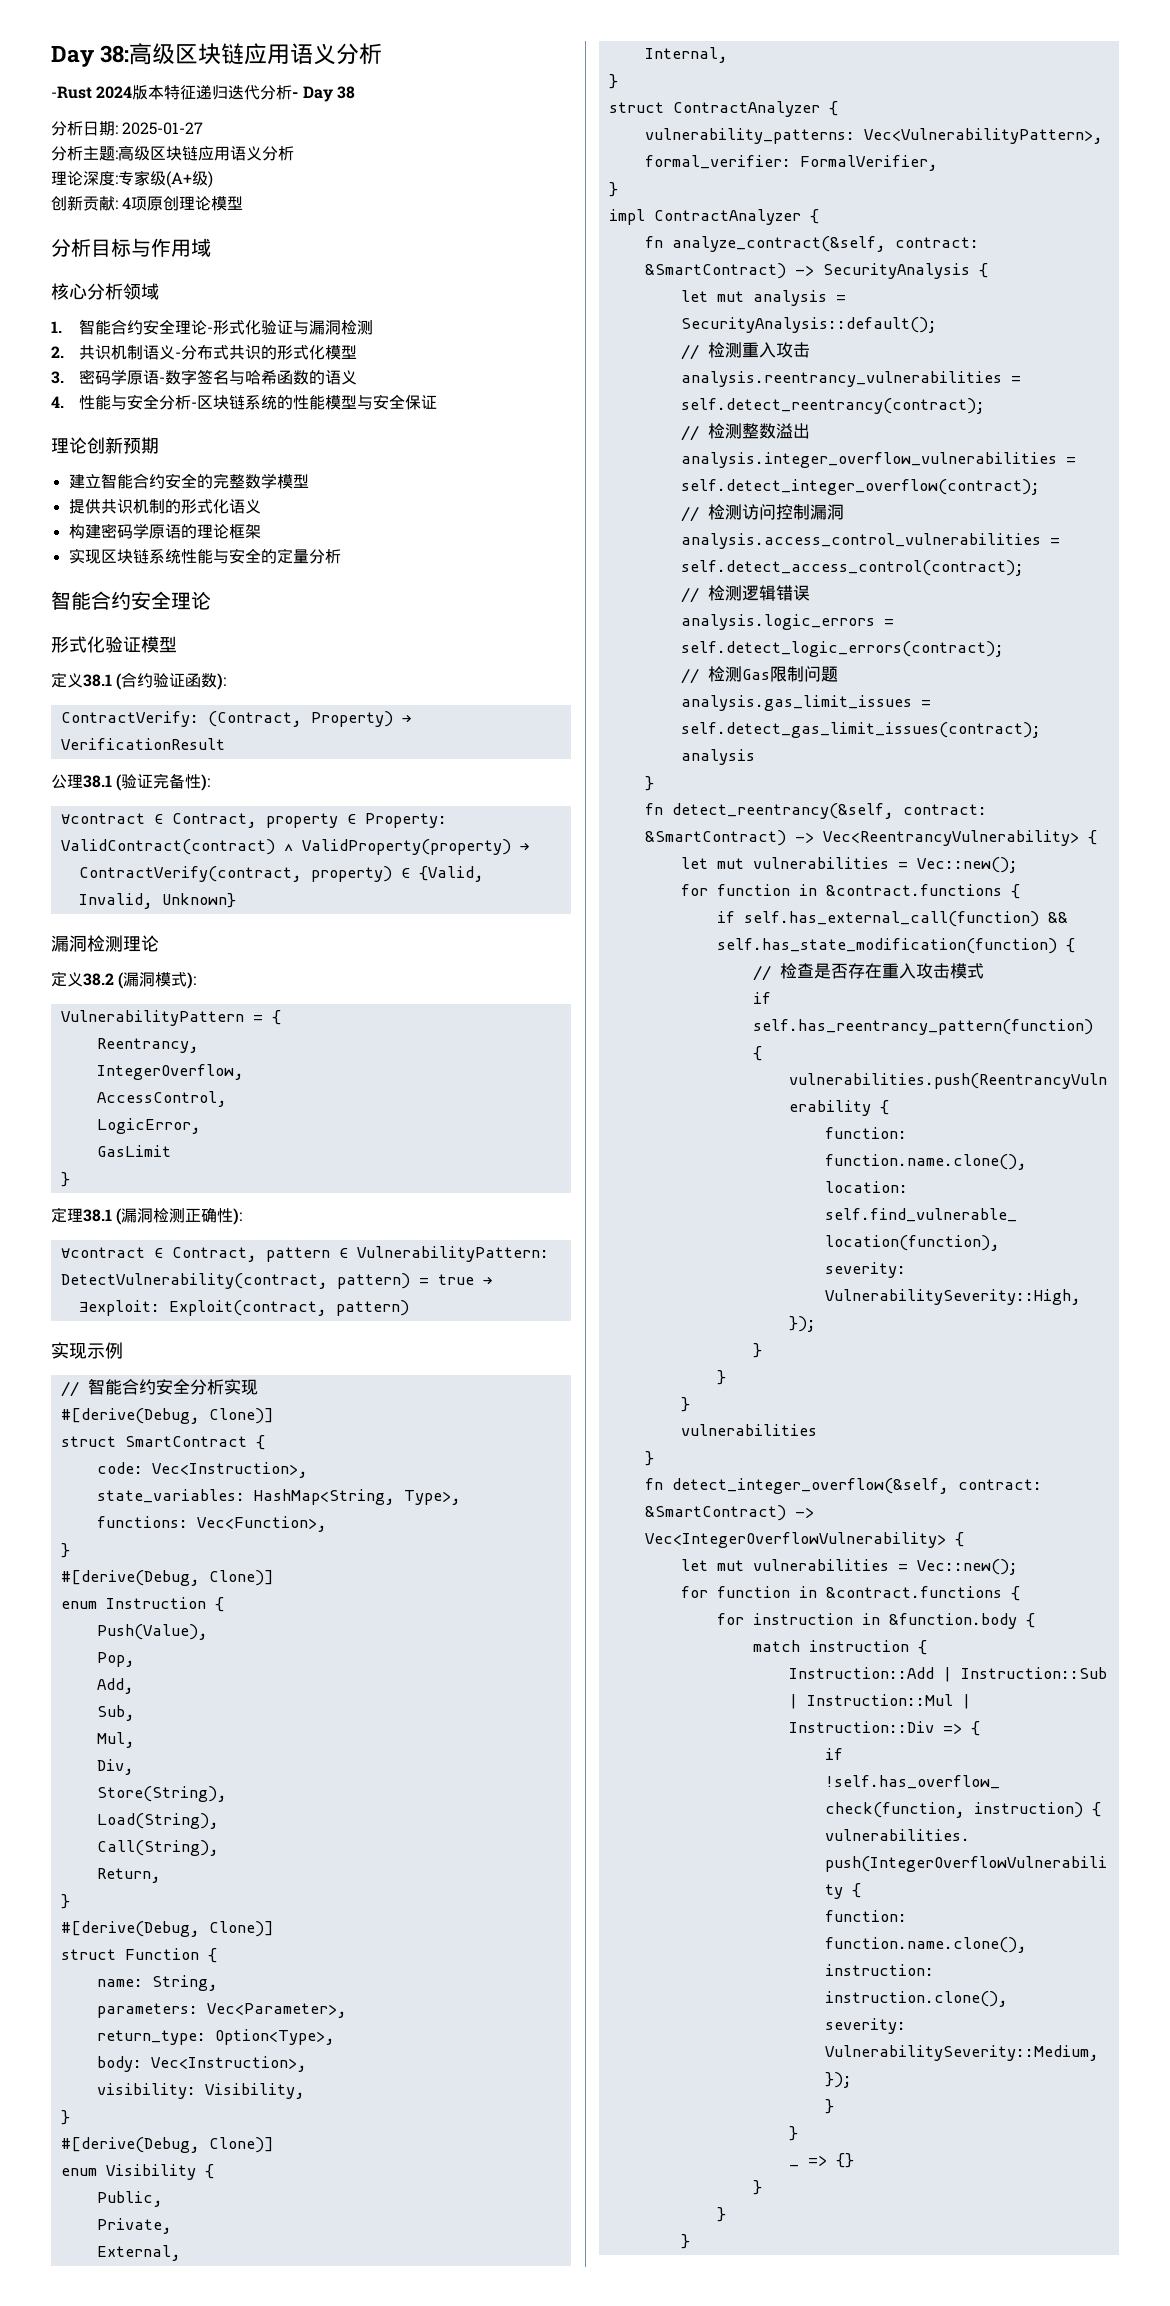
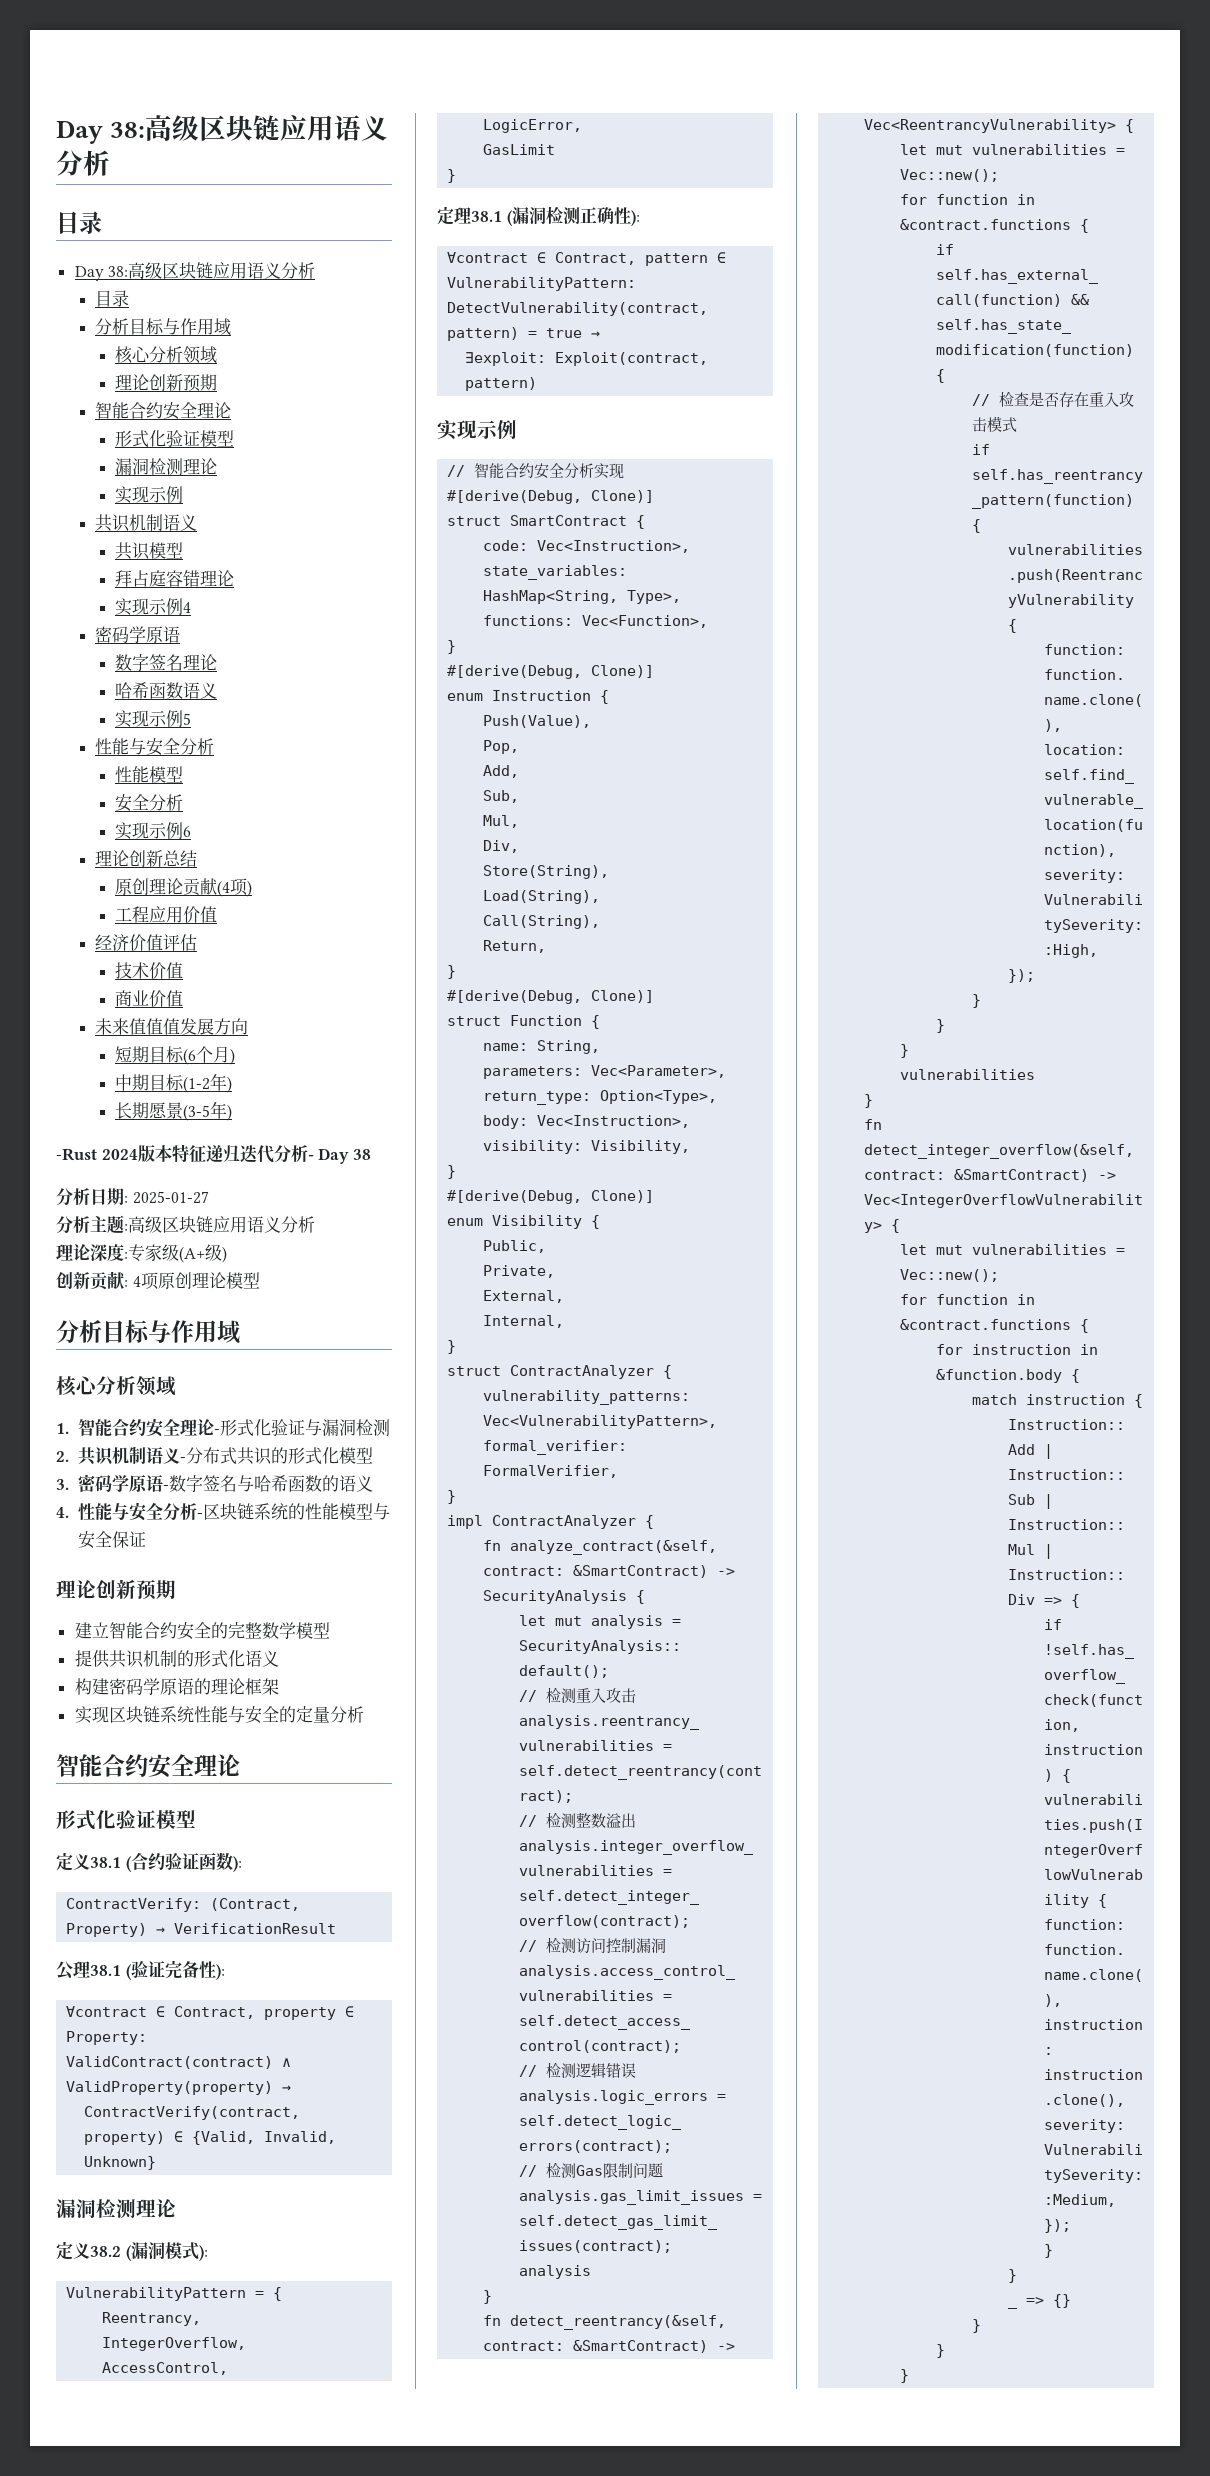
[51,43,383,67] Day 38:高级区块链应用语义分析 -> [56,115,389,144] [56,150,110,176] [56,211,102,234] [74,262,316,281] [95,290,130,307] [95,318,232,336] [115,346,218,364] [115,374,218,392] [95,402,232,420] [115,430,235,448] [115,458,218,475] [115,486,184,504] [95,514,198,532] [115,542,184,560] [115,570,235,587] [115,598,192,616] [95,626,181,643] [115,654,218,671] [115,682,218,699] [115,710,192,728] [95,738,215,756] [115,766,184,783] [115,794,184,812] [115,822,192,840] [95,850,198,867] [115,878,253,897] [115,906,218,923] [95,934,198,951] [115,962,184,979] [115,990,184,1007] [95,1018,249,1035] [115,1046,236,1065] [115,1073,233,1093] [115,1101,233,1121] Day 38:高级区块链应用语义分析 // 目录 // Day 38:高级区块链应用语义分析 // 目录 // 分析目标与作用域 // 核心分析领域 // 理论创新预期 // 智能合约安全理论 // 形式化验证模型 // 漏洞检测理论 // 实现示例 // 共识机制语义 // 共识模型 // 拜占庭容错理论 // 实现示例4 // 密码学原语 // 数字签名理论 // 哈希函数语义 // 实现示例5 // 性能与安全分析 // 性能模型 // 安全分析 // 实现示例6 // 理论创新总结 // 原创理论贡献(4项) // 工程应用价值 // 经济价值评估 // 技术价值 // 商业价值 // 未来值值值发展方向 // 短期目标(6个月) // 中期目标(1-2年) // 长期愿景(3-5年)

